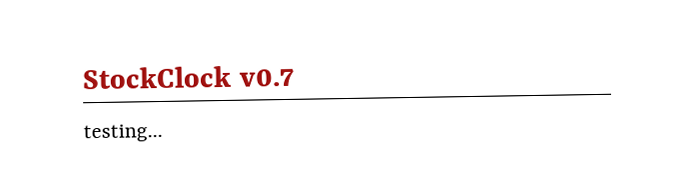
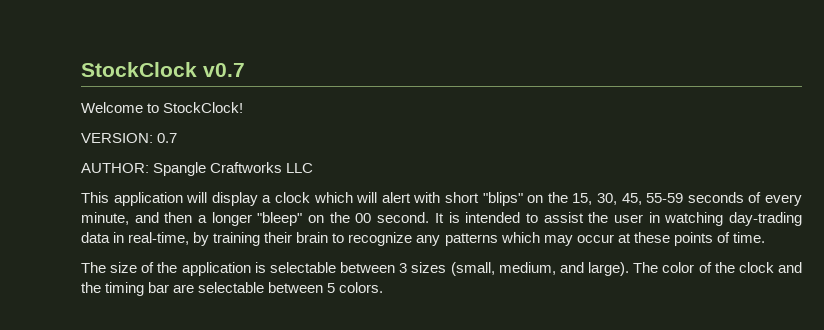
[83,123,163,143] testing... -> [81,102,244,113] [81,133,178,143] [81,162,314,176] [81,192,803,206] [81,212,803,226] [81,232,765,246] [81,262,802,276] [81,282,384,296] Welcome to StockClock! // VERSION: 0.7 // AUTHOR: Spangle Craftworks LLC // This application will display a clock which will alert with short "blips" on the 15, 30, 45, 55-59 seconds of every minute, and then a longer "bleep" on the 00 second. It is intended to assist the user in watching day-trading data in real-time, by training their brain to recognize any patterns which may occur at these points of time. // The size of the application is selectable between 3 sizes (small, medium, and large). The color of the clock and the timing bar are selectable between 5 colors.

